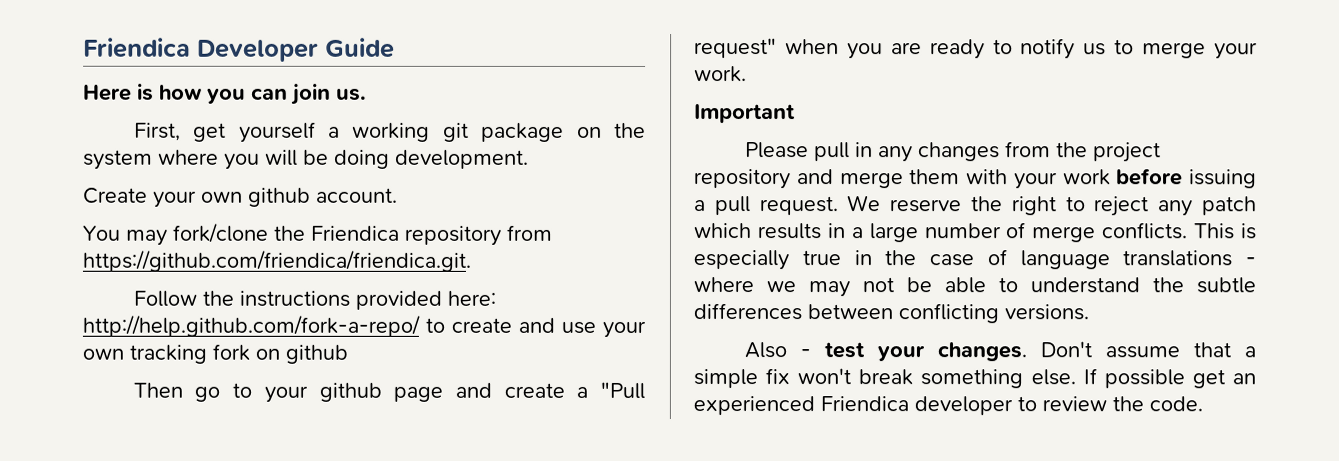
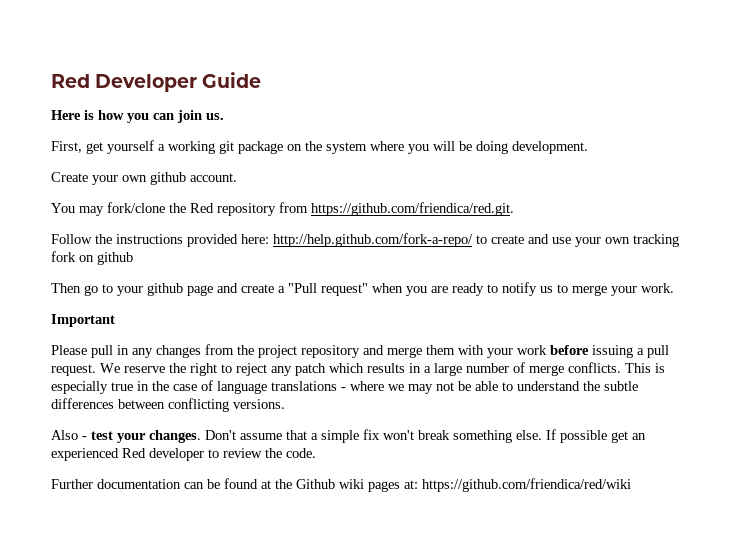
[83,37,191,58] Friendica -> [51,74,90,88] Red
[310,225,400,241] Friendica -> [190,203,214,213] Red
[82,249,471,272] https://github.com/friendica/friendica.git. -> [311,202,514,216] https://github.com/friendica/red.git.
[820,396,909,412] Friendica -> [122,448,146,458] Red
(1203, 404) none -> [51,478,631,492] // Further documentation can be found at the Github wiki pages at: https://github.com/friendica/red/wiki

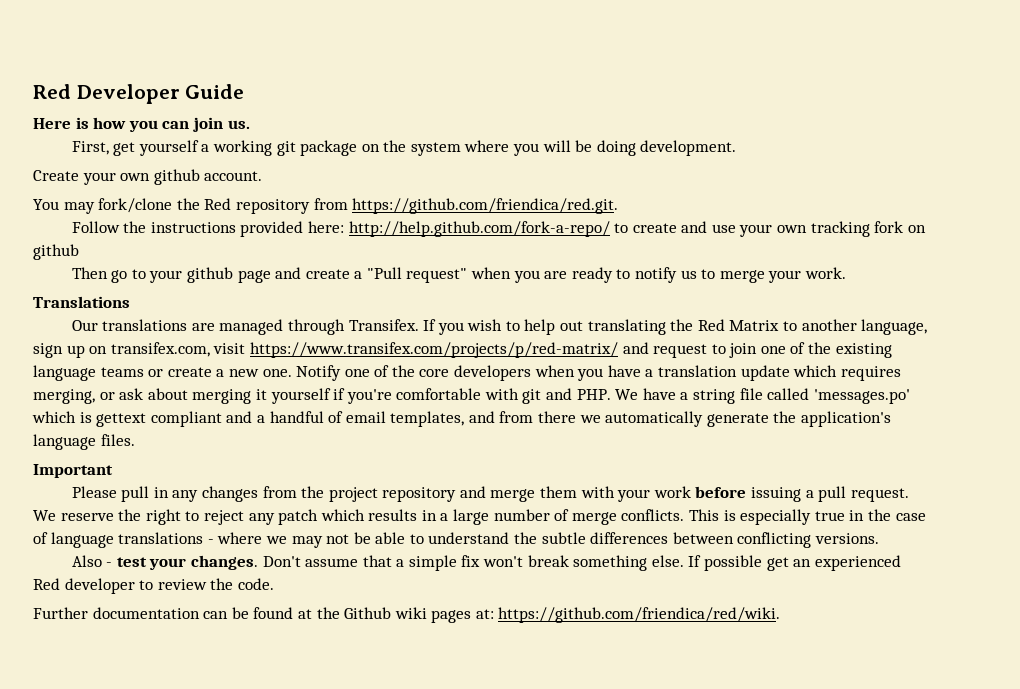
(674, 288) none -> [33,296,130,308] [71,319,928,335] [33,342,892,358] [33,365,901,381] [33,388,910,404] [32,411,892,427] [33,434,135,450] // Translations // Our translations are managed through Transifex. If you wish to help out translating the Red Matrix to another language, sign up on transifex.com, visit https://www.transifex.com/projects/p/red-matrix/ and request to join one of the existing language teams or create a new one. Notify one of the core developers when you have a translation update which requires merging, or ask about merging it yourself if you're comfortable with git and PHP. We have a string file called 'messages.po' which is gettext compliant and a handful of email templates, and from there we automatically generate the application's language files.
[422,478,631,492] https://github.com/friendica/red/wiki -> [498,607,781,623] https://github.com/friendica/red/wiki.

